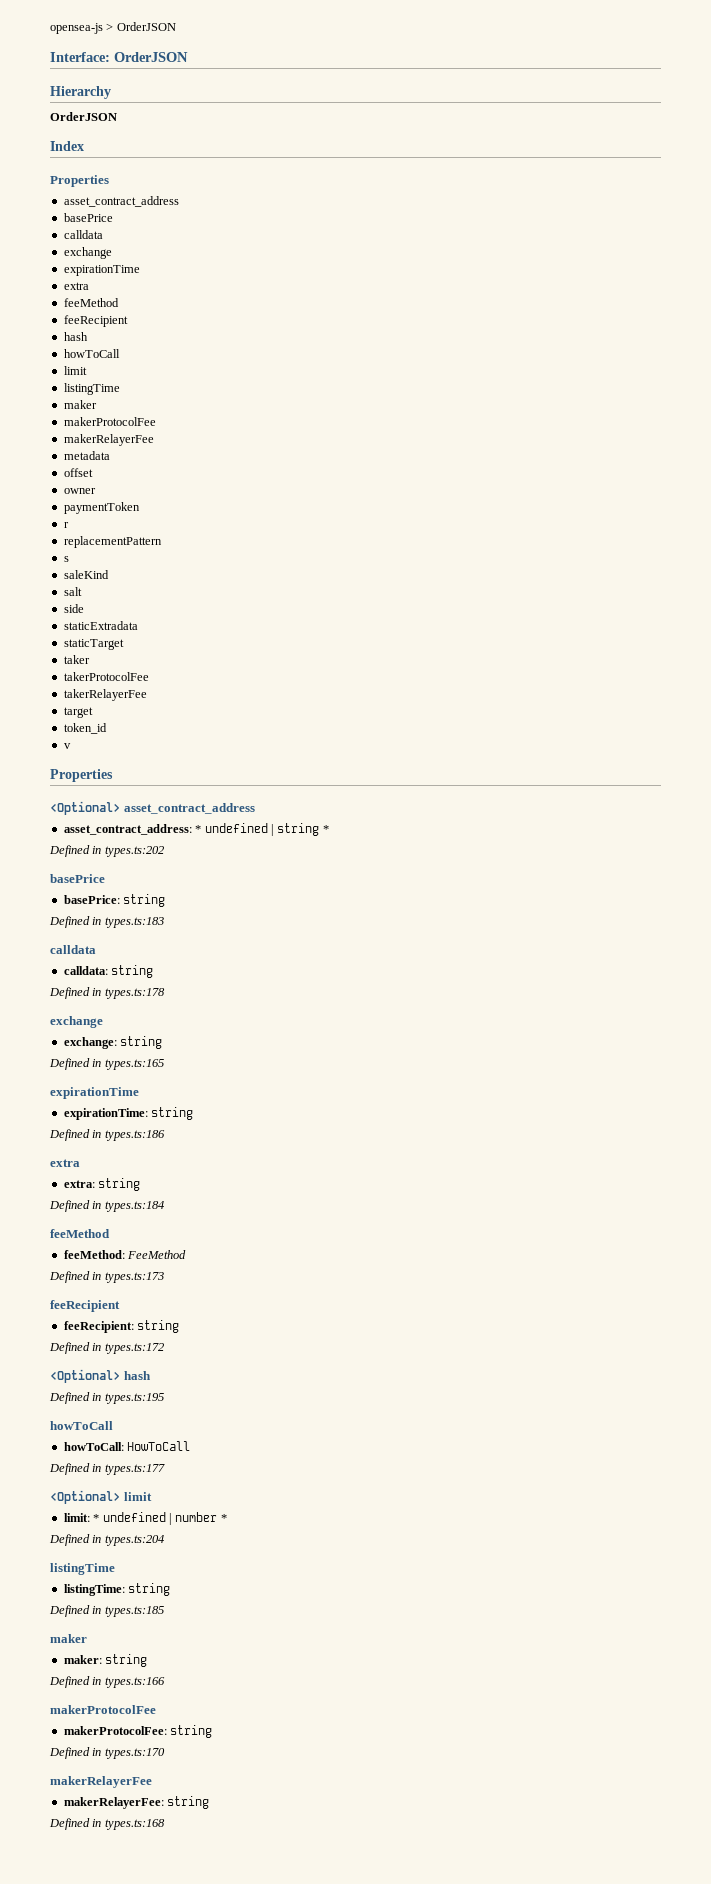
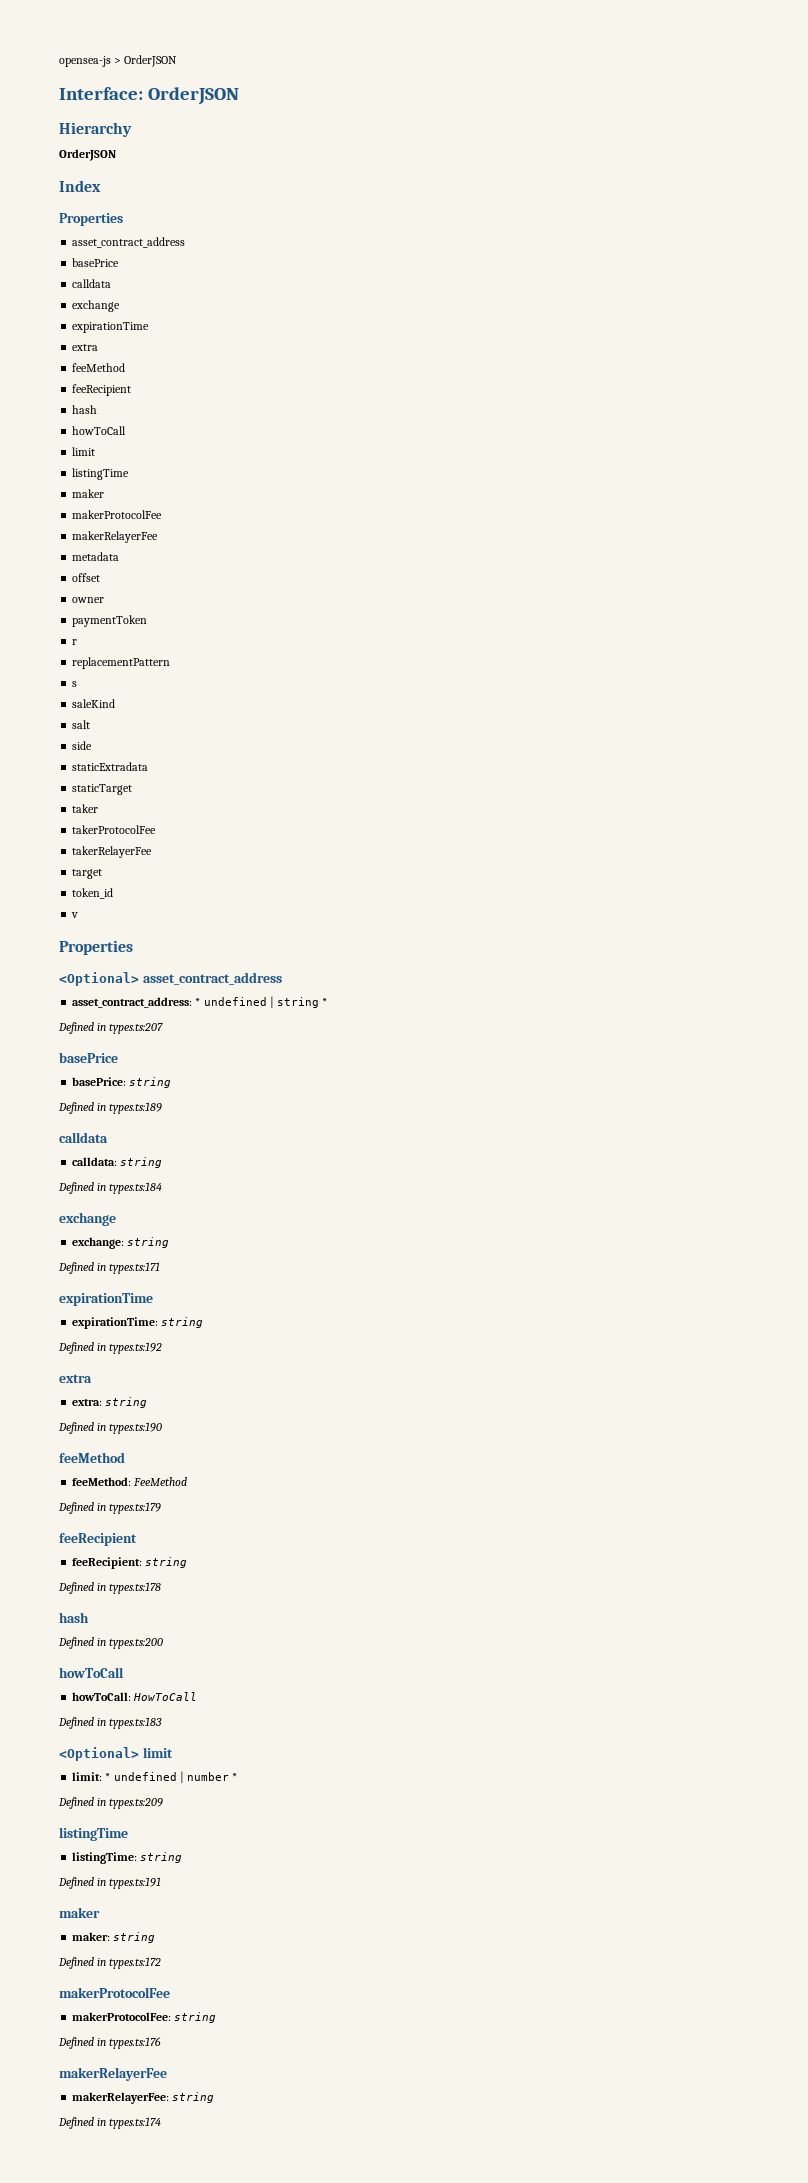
[104,846,164,857] types.ts:202 -> [109,1023,164,1034] types.ts:207
[104,917,164,928] types.ts:183 -> [109,1102,163,1114] types.ts:189
[104,988,165,999] types.ts:178 -> [109,1182,163,1194] types.ts:184
[104,1059,164,1070] types.ts:165 -> [109,1262,161,1274] types.ts:171
[104,1130,165,1141] types.ts:186 -> [109,1342,163,1354] types.ts:192
[104,1201,164,1212] types.ts:184 -> [109,1422,163,1434] types.ts:190
[104,1272,164,1283] types.ts:173 -> [109,1502,162,1514] types.ts:179
[104,1343,164,1354] [50,1369,120,1383] types.ts:172 // <Optional> -> [109,1582,162,1594] types.ts:178 //
[104,1393,164,1404] types.ts:195 -> [109,1638,164,1649] types.ts:200
[104,1464,165,1475] types.ts:177 -> [109,1717,163,1729] types.ts:183
[104,1535,164,1546] types.ts:204 -> [109,1798,164,1809] types.ts:209
[104,1606,164,1617] types.ts:185 -> [109,1877,162,1889] types.ts:191
[104,1677,165,1688] types.ts:166 -> [109,1957,162,1969] types.ts:172
[104,1748,165,1759] types.ts:170 -> [109,2037,162,2049] types.ts:176
[104,1819,165,1830] types.ts:168 -> [109,2117,162,2129] types.ts:174

